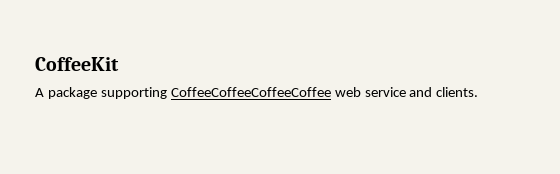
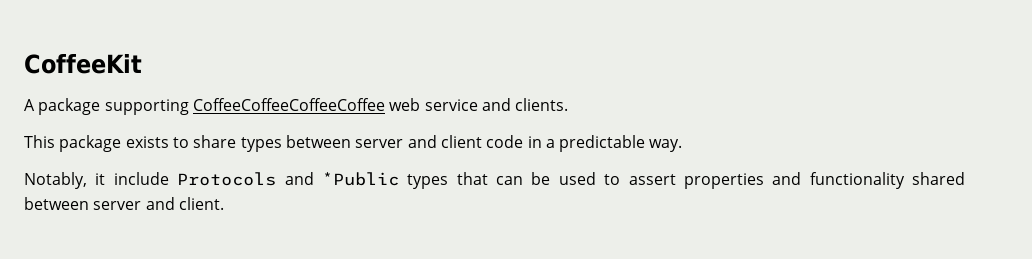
(479, 92) none -> [24,135,683,152] [24,172,965,189] [24,197,224,210] // This package exists to share types between server and client code in a predictable way. // Notably, it include Protocols and *Public types that can be used to assert properties and functionality shared between server and client.

